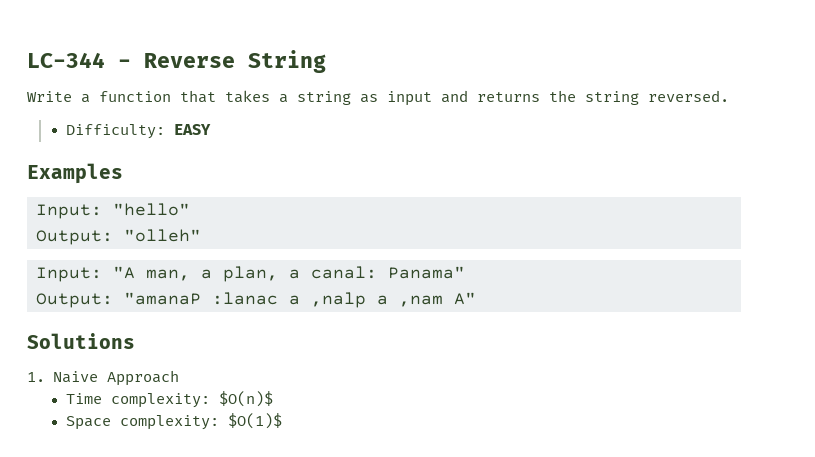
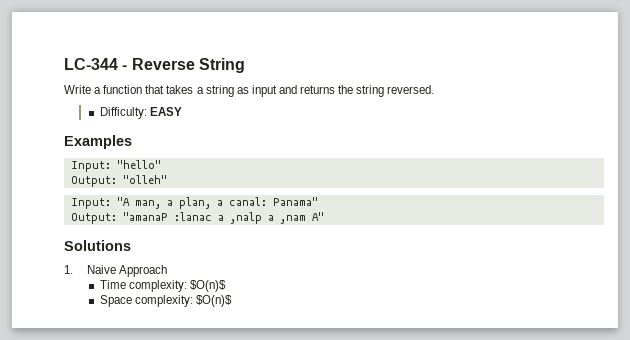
[227,413,282,429] $O(1)$ -> [195,295,232,307] $O(n)$

